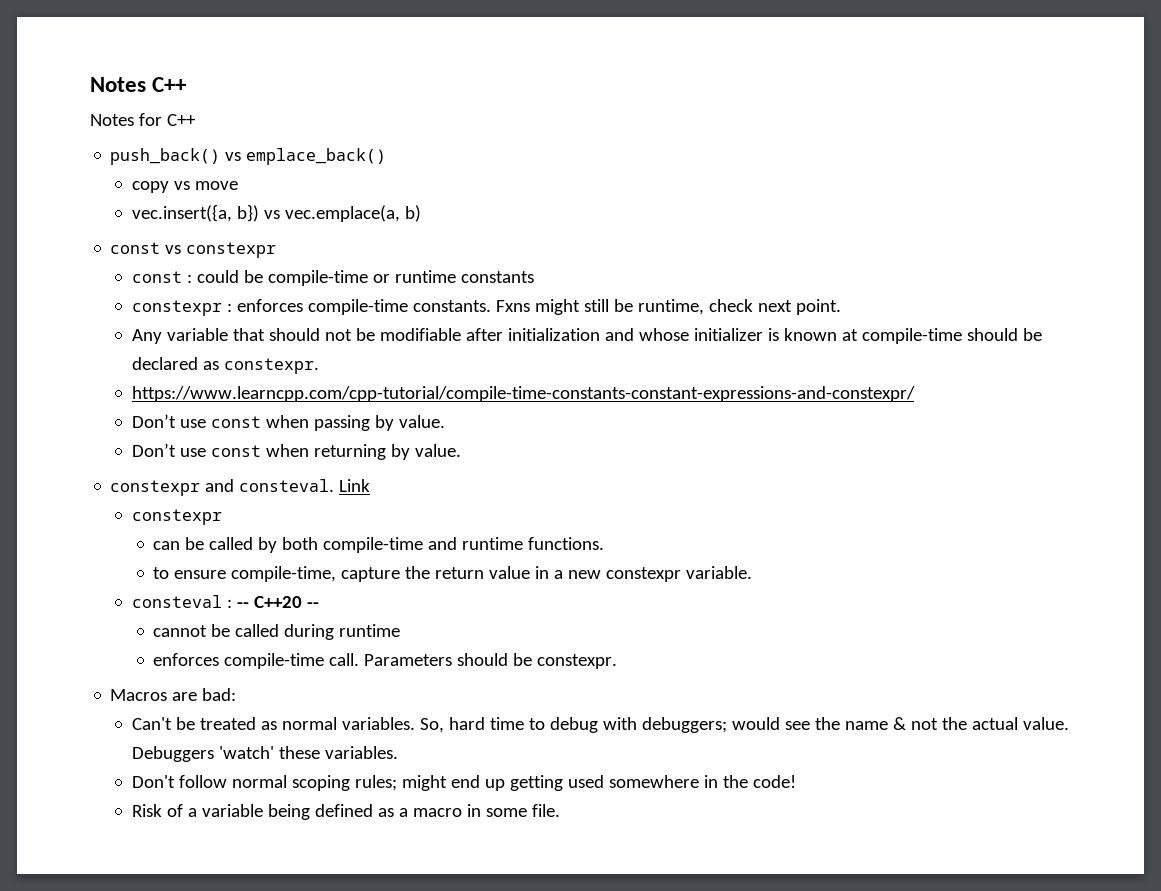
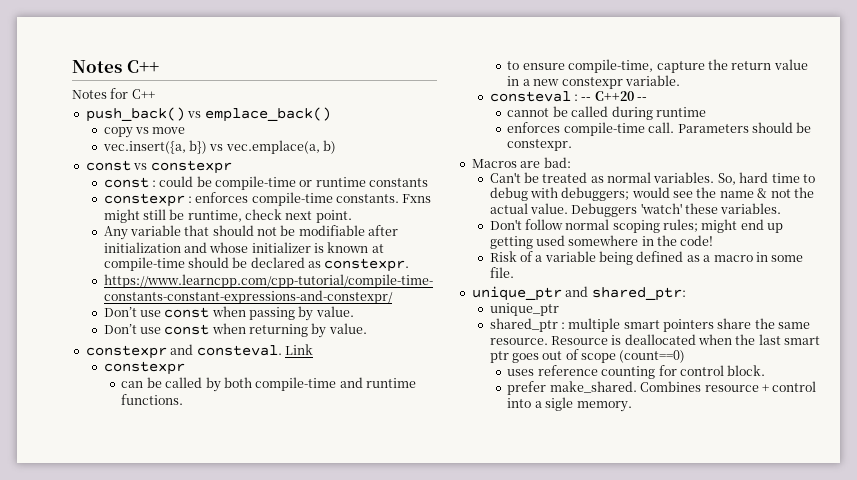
(560, 810) none -> [471,286,686,301] [489,303,559,316] [489,318,811,332] [489,334,821,345] [489,349,686,363] [507,365,766,379] [507,381,817,395] [507,397,632,412] // unique_ptr and shared_ptr: // unique_ptr // shared_ptr : multiple smart pointers share the same resource. Resource is deallocated when the last smart ptr goes out of scope (count==0) // uses reference counting for control block. // prefer make_shared. Combines resource + control into a sigle memory.

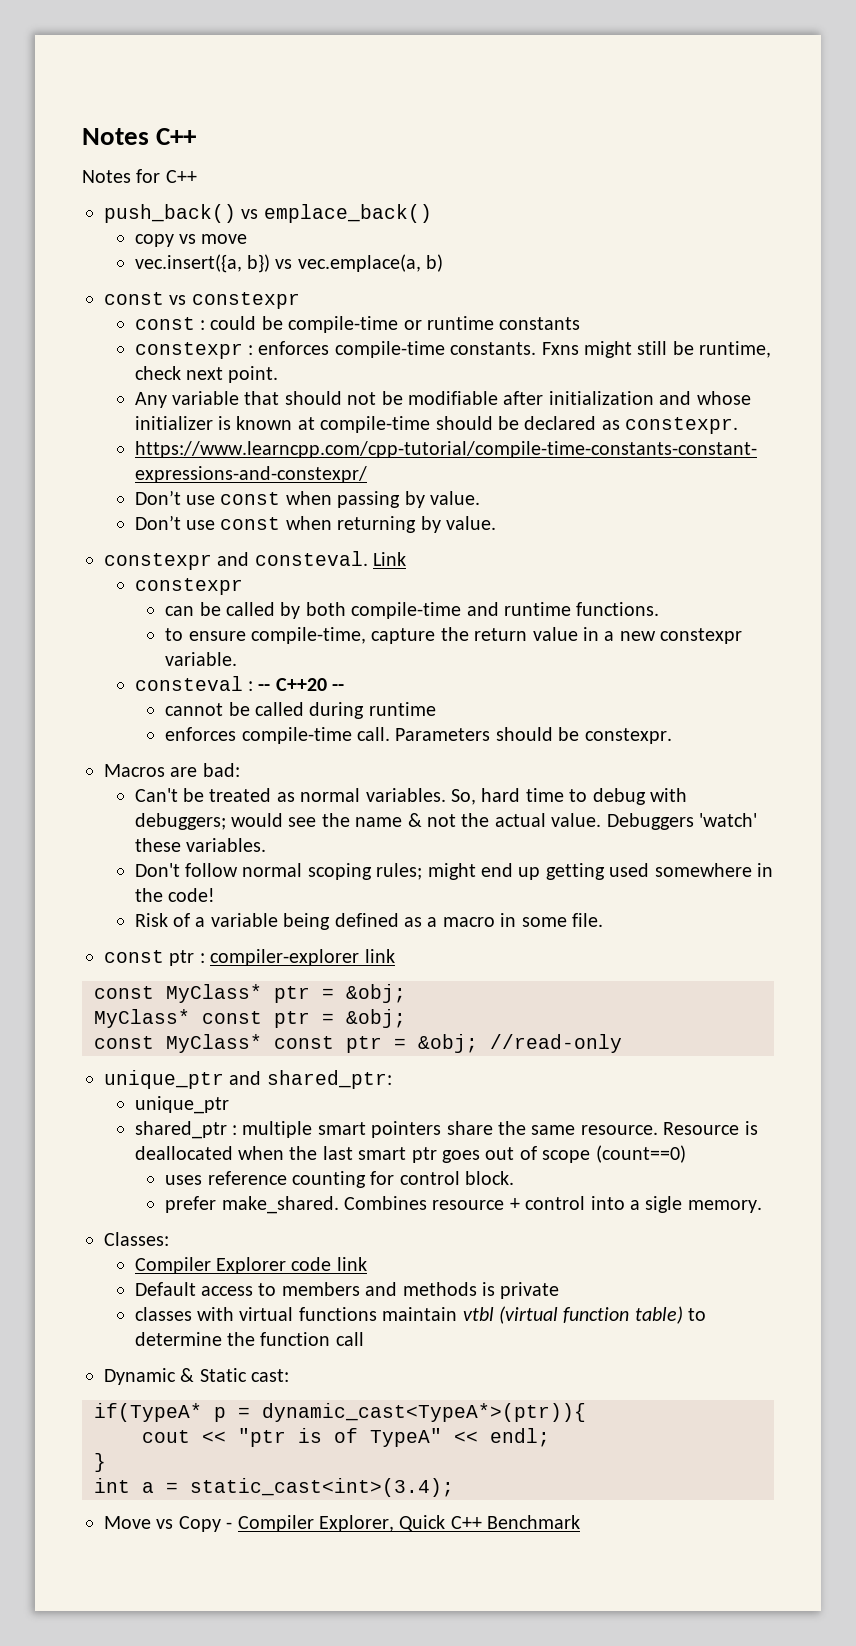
(514, 272) none -> [104,949,395,966] [94,984,406,1003] [94,1009,406,1028] [94,1034,622,1053] // const ptr : compiler-explorer link // const MyClass* ptr = &obj; // MyClass* const ptr = &obj; // const MyClass* const ptr = &obj; //read-only
(632, 406) none -> [104,1232,169,1246] [134,1257,367,1274] [134,1282,560,1299] [134,1306,707,1324] [134,1332,364,1346] [104,1368,290,1385] [94,1403,586,1422] [142,1428,550,1447] [94,1453,106,1472] [94,1478,454,1497] [104,1515,581,1532] // Classes: // Compiler Explorer code link // Default access to members and methods is private // classes with virtual functions maintain vtbl (virtual function table) to determine the function call // Dynamic & Static cast: // if(TypeA* p = dynamic_cast<TypeA*>(ptr)){ // cout << "ptr is of TypeA" << endl; // } // int a = static_cast<int>(3.4); // Move vs Copy - Compiler Explorer, Quick C++ Benchmark

